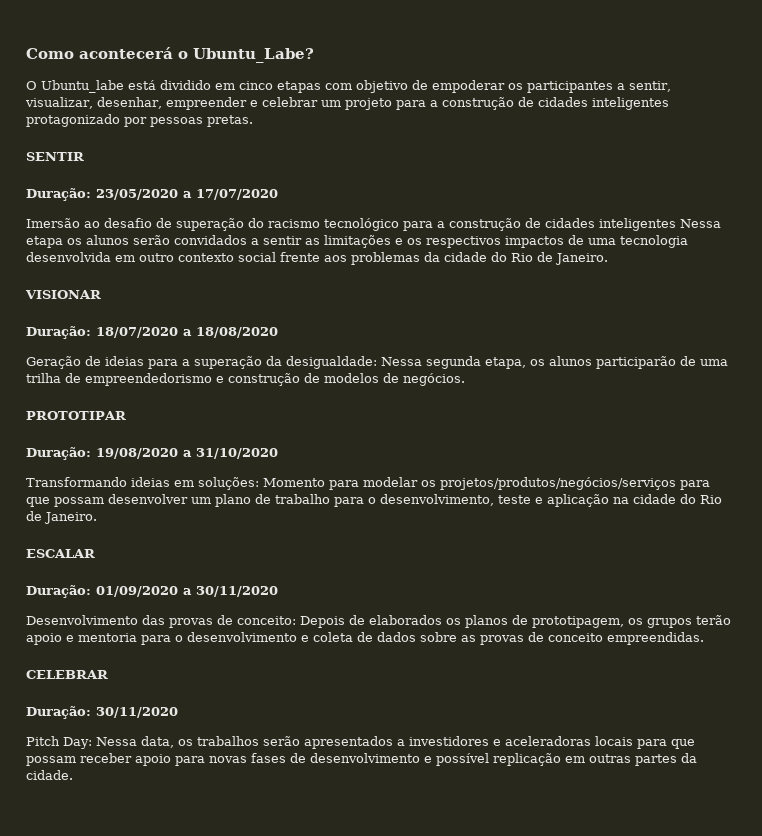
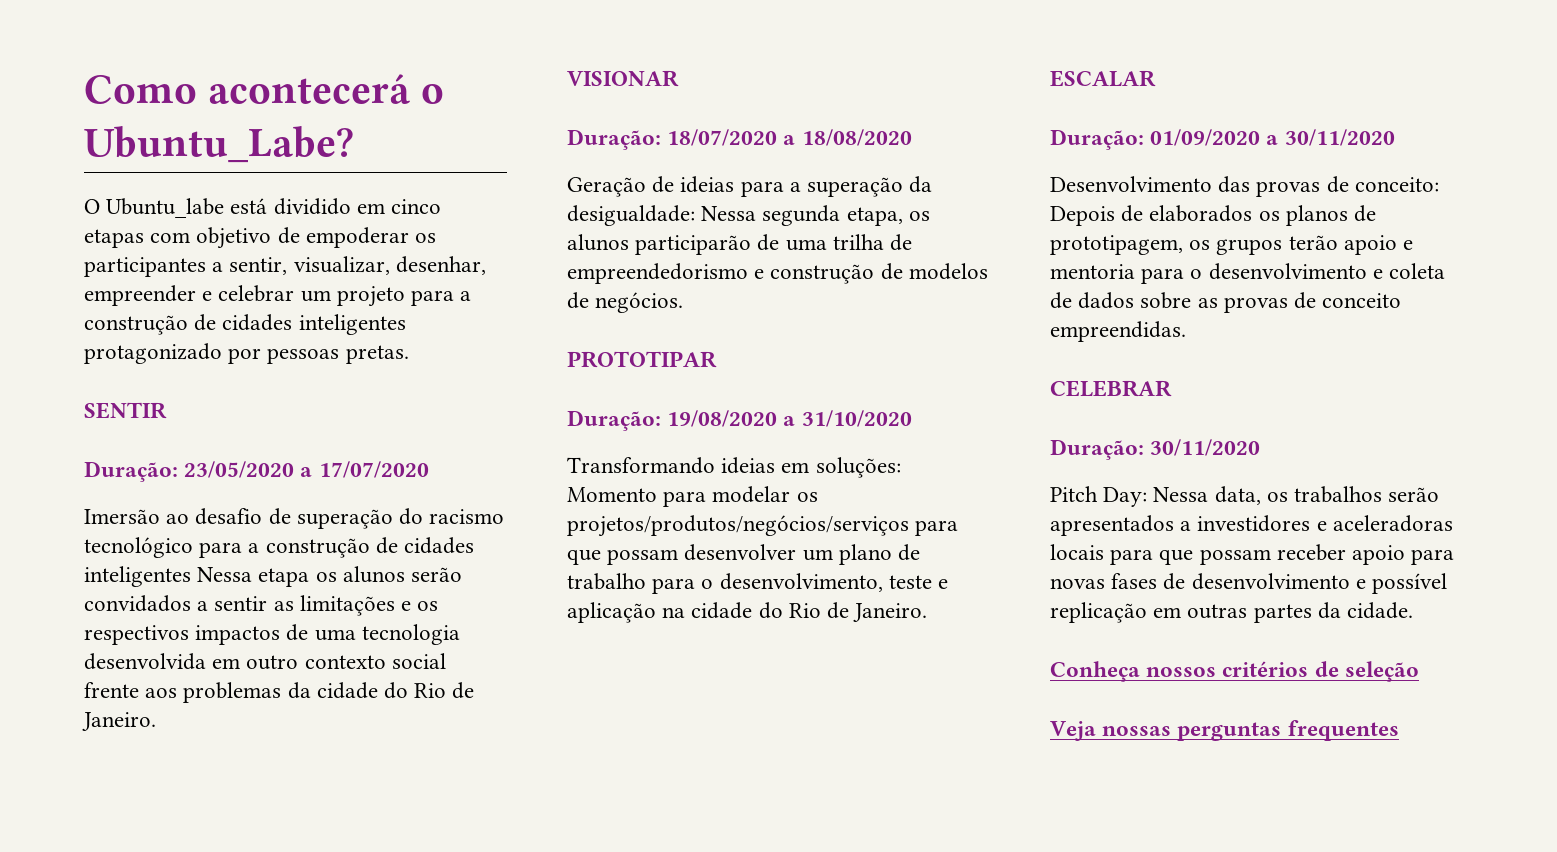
(73, 775) none -> [1050,661,1419,682] [1050,720,1399,741] // Conheça nossos critérios de seleção // Veja nossas perguntas frequentes

